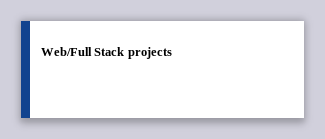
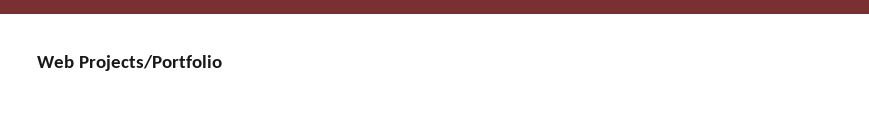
[41,47,172,59] Web/Full Stack projects -> [37,55,222,71] Web Projects/Portfolio

